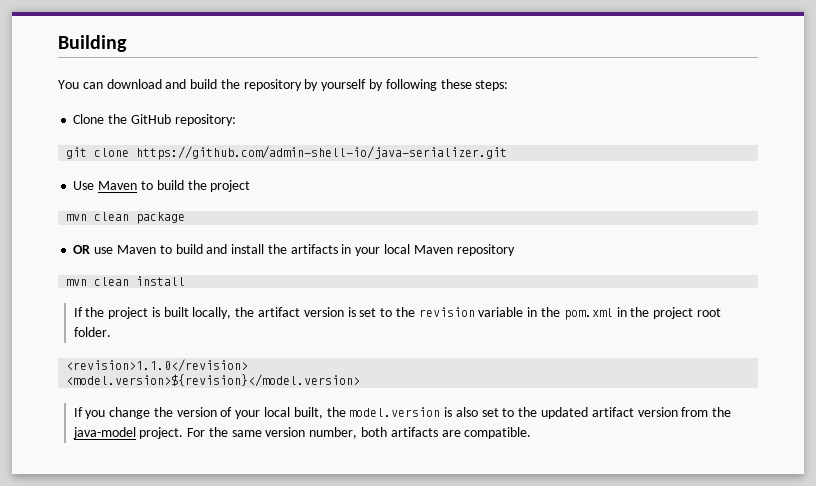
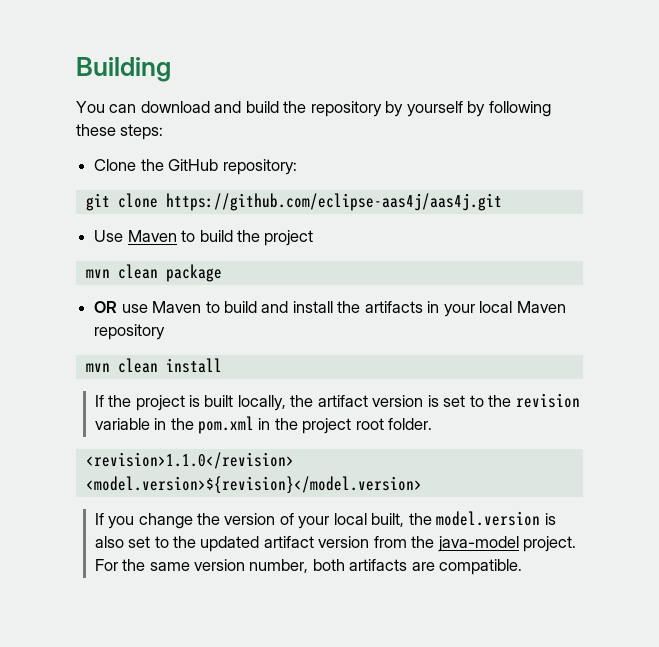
[136,146,508,160] https://github.com/admin-shell-io/java-serializer.git -> [165,193,502,211] https://github.com/eclipse-aas4j/aas4j.git

